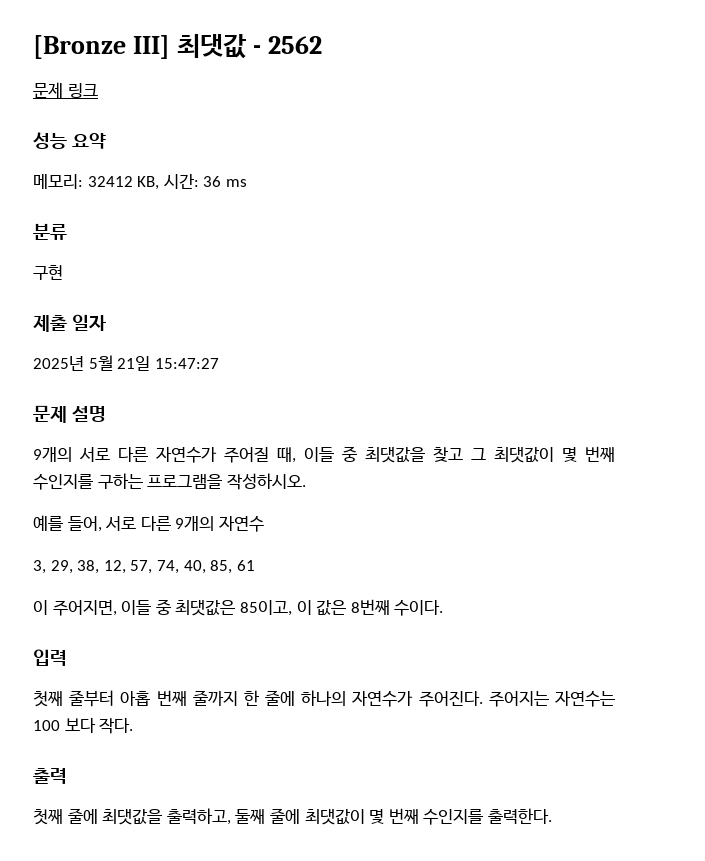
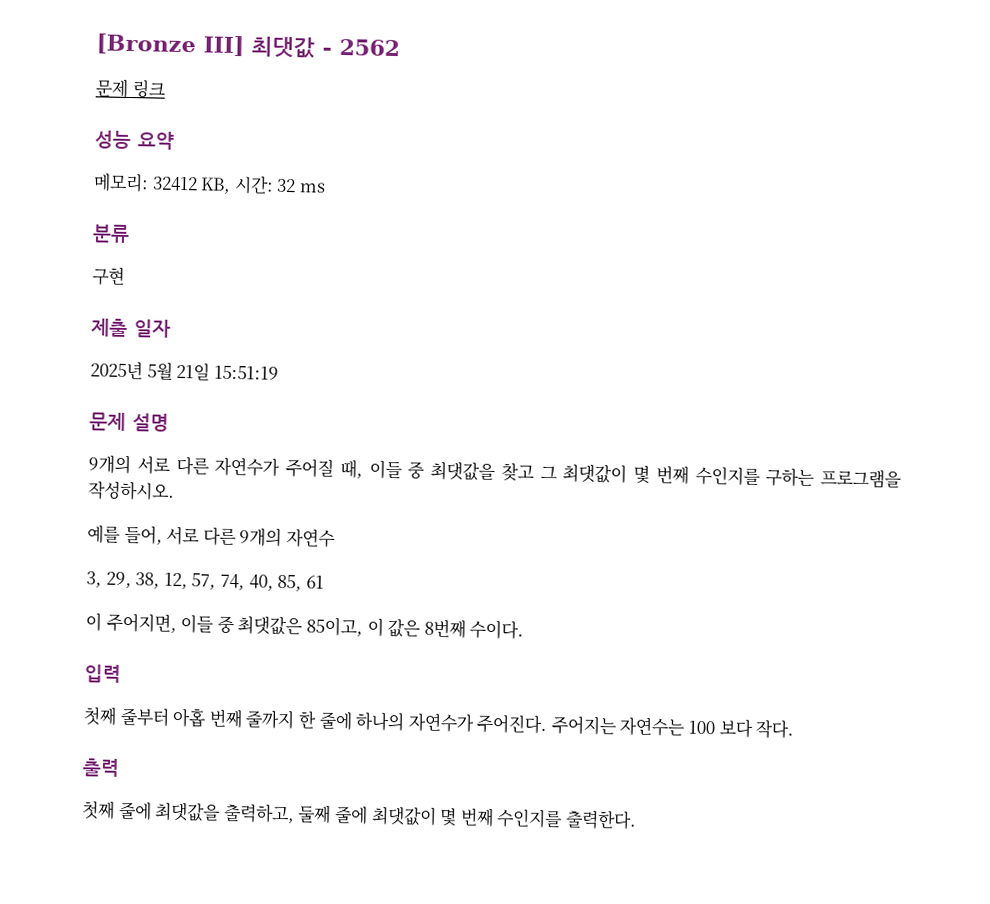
[203,176,222,187] 36 -> [276,178,297,193] 32
[154,358,219,369] 15:47:27 -> [213,365,279,380] 15:51:19

